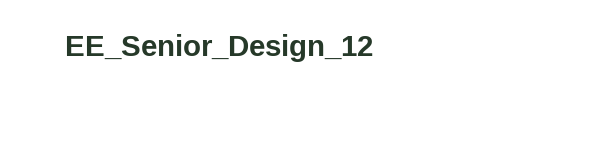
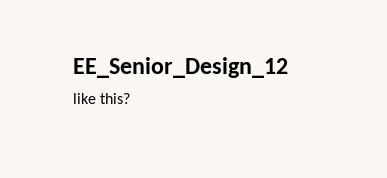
(373, 48) none -> [73,93,131,104] // like this?

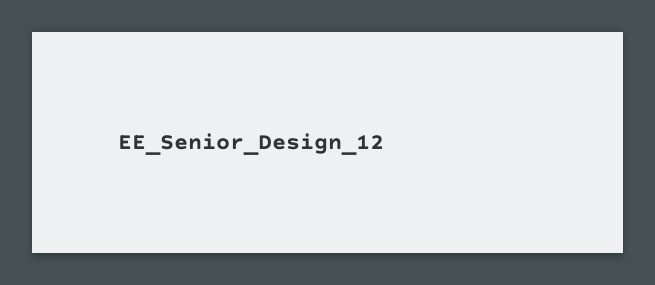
[73,93,131,104] // like this? -> (384, 144) none

